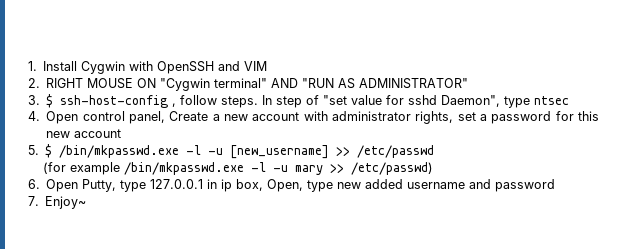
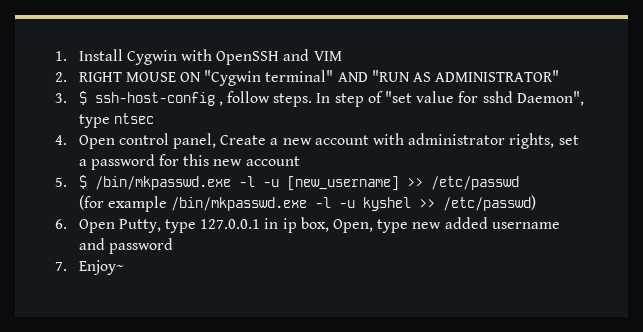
[295,165,324,175] mary -> [363,197,412,211] kyshel

